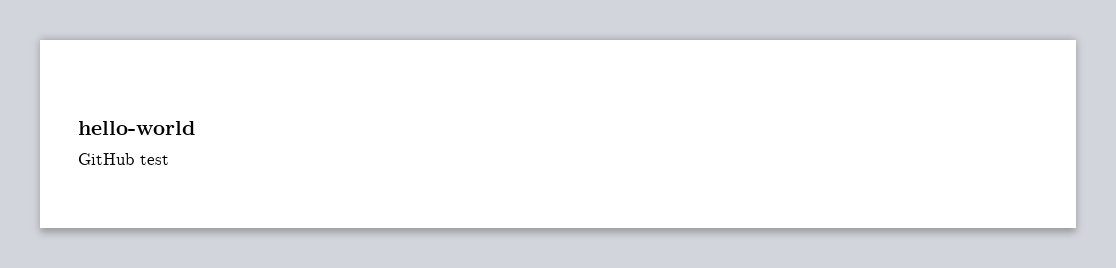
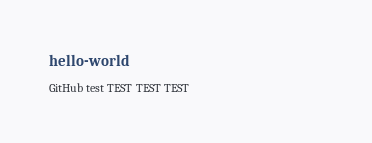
(169, 160) none -> [107,84,189,92] TEST TEST TEST

